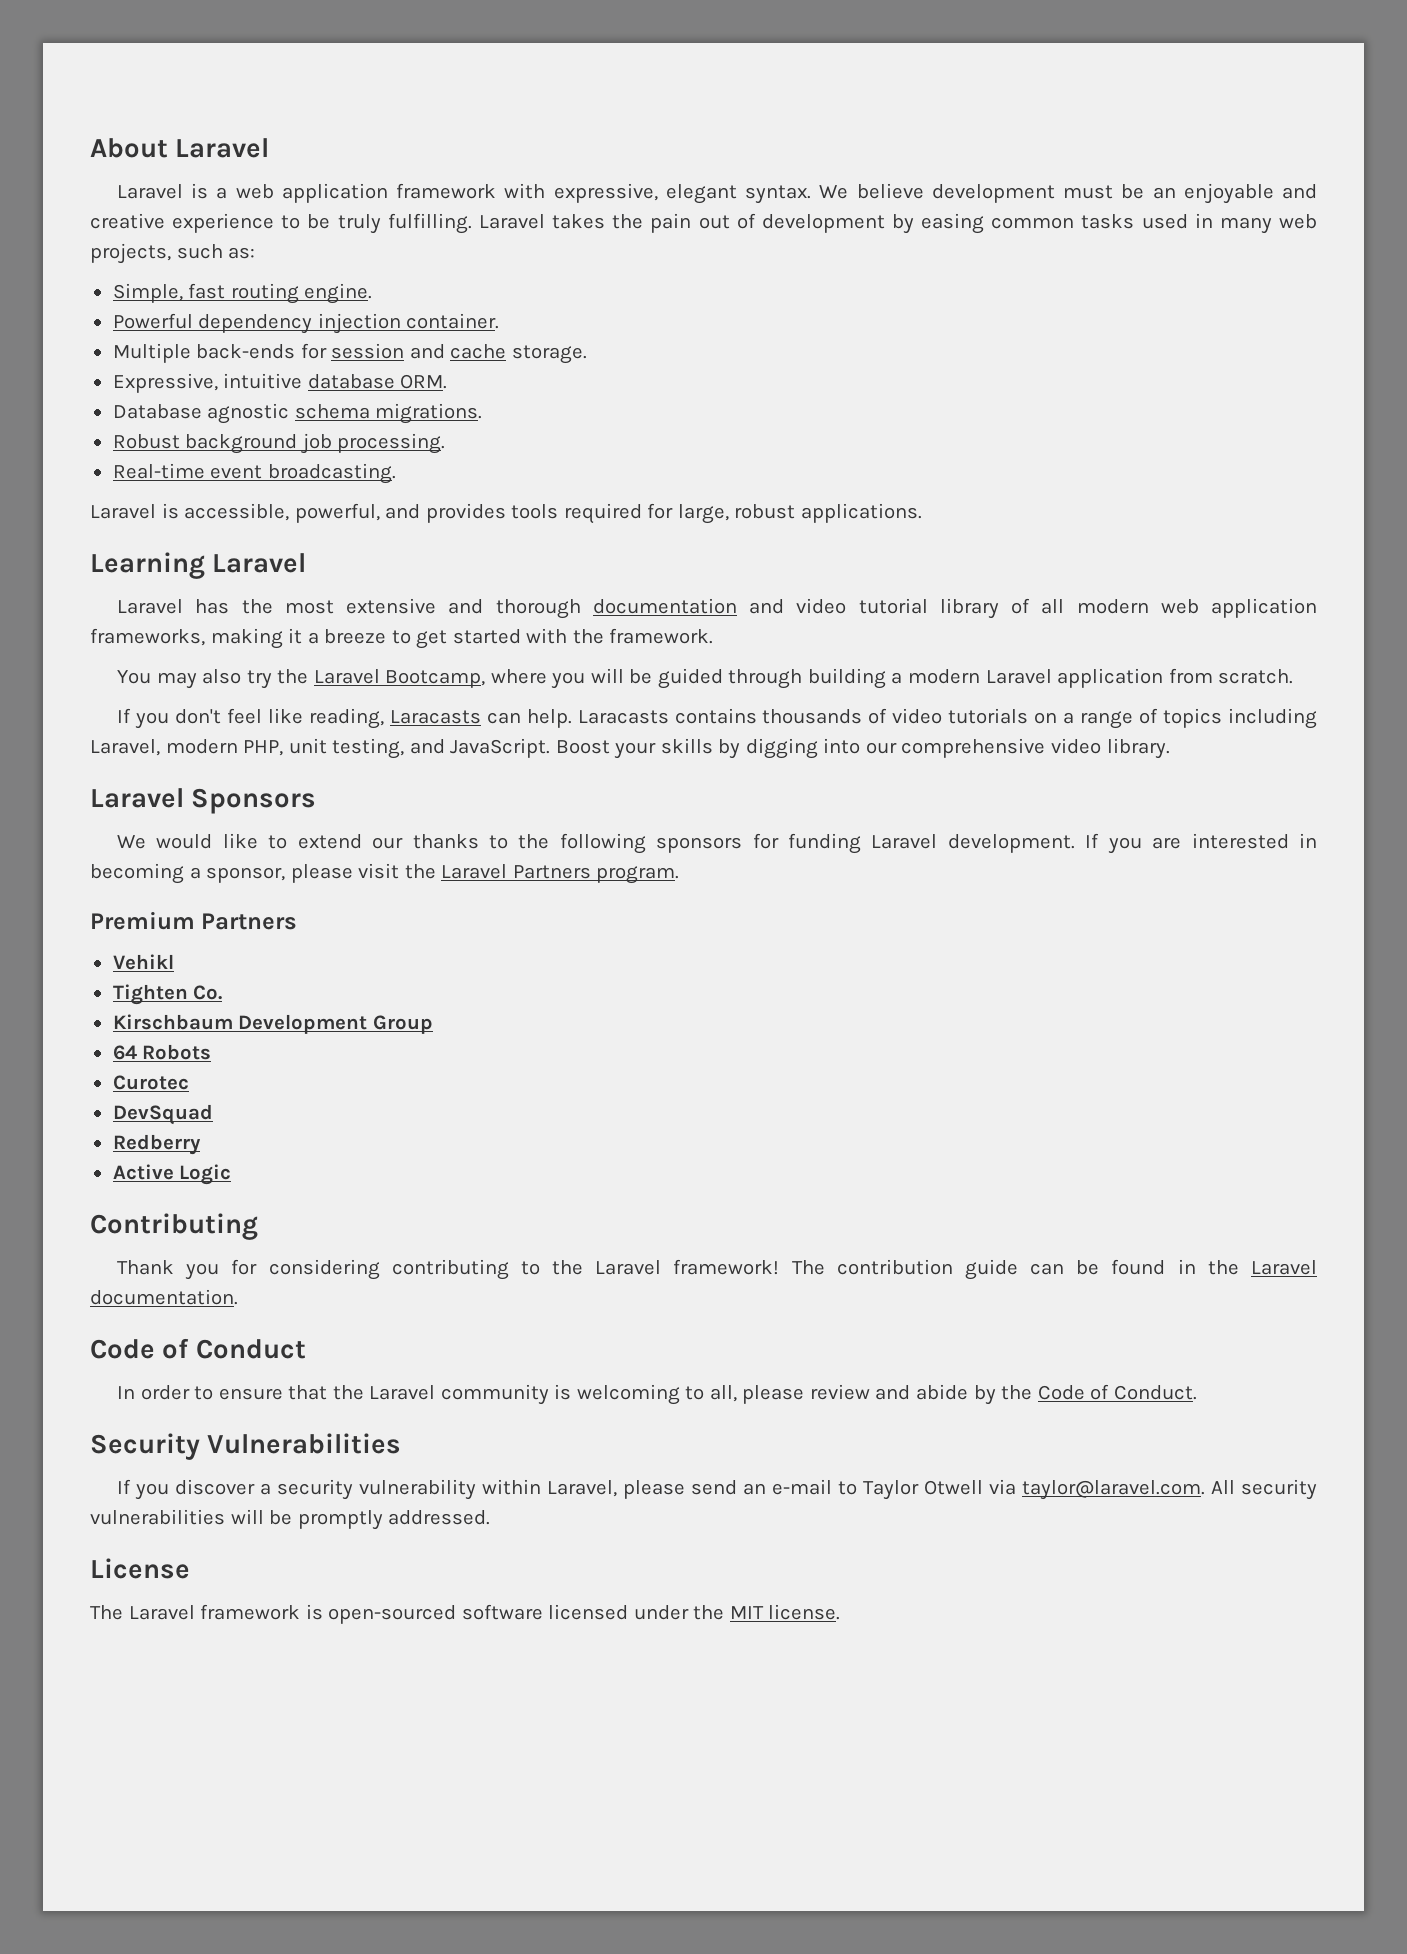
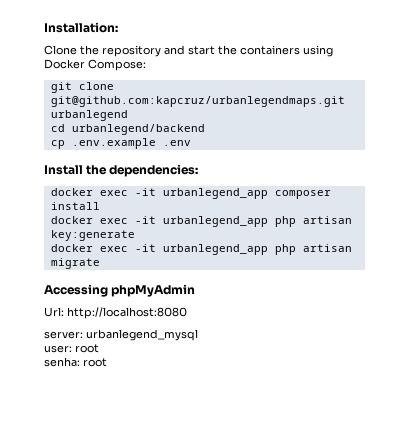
[90,138,270,158] [116,183,1318,204] [90,213,1317,234] [90,243,256,264] [112,283,373,304] [112,313,500,334] [112,343,587,364] [112,373,448,393] [112,403,483,424] [112,433,446,454] [112,463,396,484] [90,503,922,524] [90,552,307,579] [116,598,1317,619] [90,628,714,649] [116,668,1294,689] [116,708,1317,729] [90,738,1170,759] [90,788,317,814] [116,833,1318,854] [90,863,680,884] [90,911,298,930] [112,954,174,970] [112,984,223,1005] [112,1014,433,1034] [112,1044,212,1060] [112,1075,189,1090] [112,1104,213,1125] [112,1134,201,1155] [112,1164,232,1185] [90,1213,258,1240] [116,1259,1317,1280] [90,1289,238,1305] [90,1338,306,1359] [116,1384,1197,1405] [90,1433,402,1460] [116,1479,1317,1500] [90,1509,491,1530] [90,1558,190,1579] [90,1604,841,1624] About Laravel // Laravel is a web application framework with expressive, elegant syntax. We believe development must be an enjoyable and creative experience to be truly fulfilling. Laravel takes the pain out of development by easing common tasks used in many web projects, such as: // Simple, fast routing engine. // Powerful dependency injection container. // Multiple back-ends for session and cache storage. // Expressive, intuitive database ORM. // Database agnostic schema migrations. // Robust background job processing. // Real-time event broadcasting. // Laravel is accessible, powerful, and provides tools required for large, robust applications. // Learning Laravel // Laravel has the most extensive and thorough documentation and video tutorial library of all modern web application frameworks, making it a breeze to get started with the framework. // You may also try the Laravel Bootcamp, where you will be guided through building a modern Laravel application from scratch. // If you don't feel like reading, Laracasts can help. Laracasts contains thousands of video tutorials on a range of topics including Laravel, modern PHP, unit testing, and JavaScript. Boost your skills by digging into our comprehensive video library. // Laravel Sponsors // We would like to extend our thanks to the following sponsors for funding Laravel development. If you are interested in becoming a sponsor, please visit the Laravel Partners program. // Premium Partners // Vehikl // Tighten Co. // Kirschbaum Development Group // 64 Robots // Curotec // DevSquad // Redberry // Active Logic // Contributing // Thank you for considering contributing to the Laravel framework! The contribution guide can be found in the Laravel documentation. // Code of Conduct // In order to ensure that the Laravel community is welcoming to all, please review and abide by the Code of Conduct. // Security Vulnerabilities // If you discover a security vulnerability within Laravel, please send an e-mail to Taylor Otwell via taylor@laravel.com. All security vulnerabilities will be promptly addressed. // License // The Laravel framework is open-sourced software licensed under the MIT license. -> [44,22,118,33] [44,45,333,57] [44,59,146,71] [50,82,114,93] [50,96,345,107] [50,110,128,121] [50,124,205,135] [50,138,191,149] [44,164,199,177] [50,188,331,199] [50,202,100,210] [50,216,352,227] [50,230,135,241] [50,244,352,255] [50,258,100,269] [44,284,196,297] [44,307,187,319] [44,329,198,341] [44,344,99,353] [44,357,107,367] Installation: // Clone the repository and start the containers using Docker Compose: // git clone git@github.com:kapcruz/urbanlegendmaps.git urbanlegend // cd urbanlegend/backend // cp .env.example .env // Install the dependencies: // docker exec -it urbanlegend_app composer install // docker exec -it urbanlegend_app php artisan key:generate // docker exec -it urbanlegend_app php artisan migrate // Accessing phpMyAdmin // Url: http://localhost:8080 // server: urbanlegend_mysql // user: root // senha: root

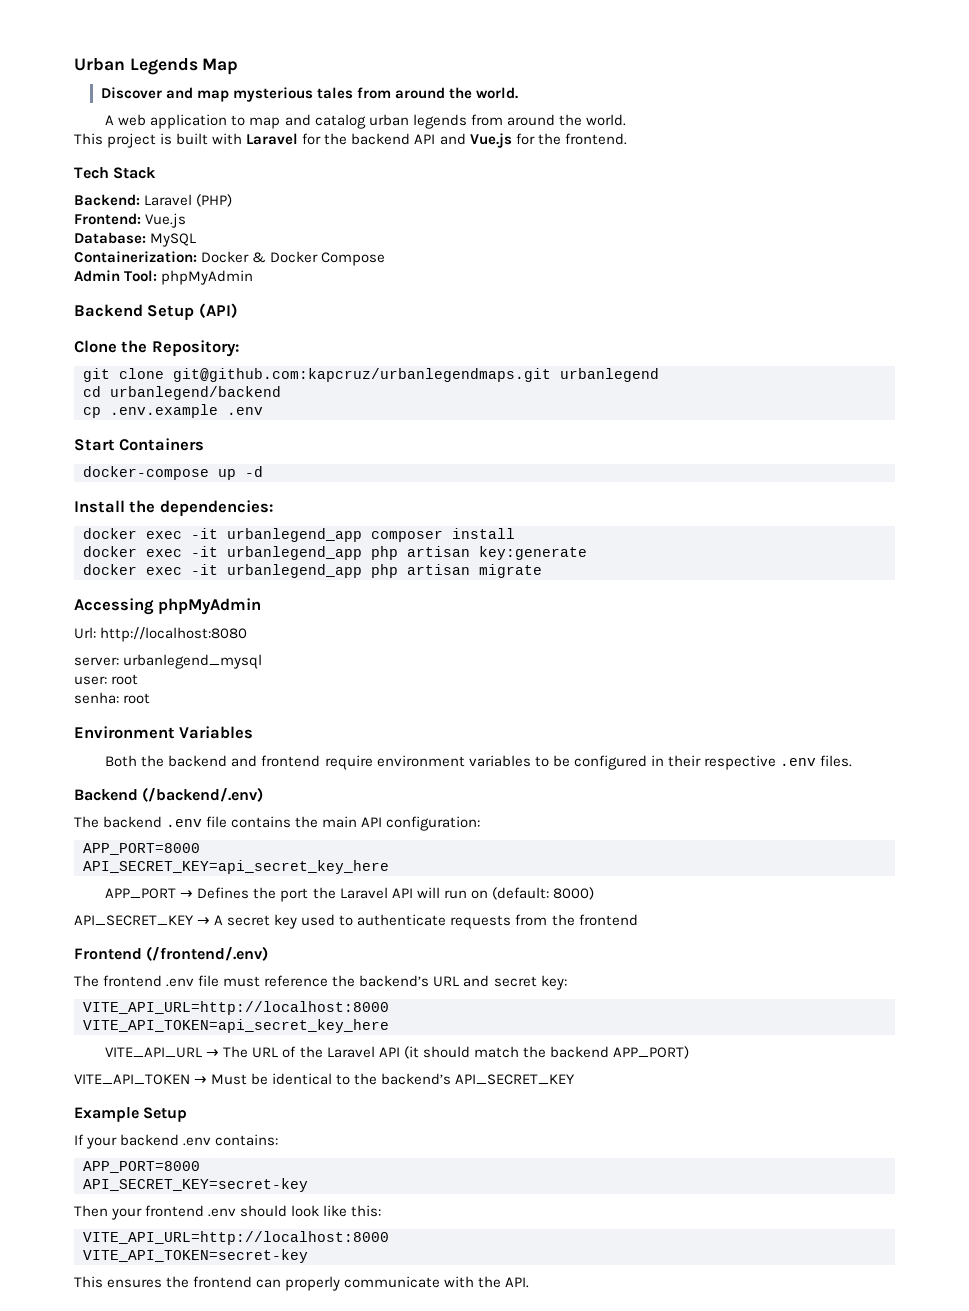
[44,22,118,33] [44,45,333,57] [44,59,146,71] Installation: // Clone the repository and start the containers using Docker Compose: -> [74,58,239,75] [100,87,519,102] [105,114,626,129] [74,133,627,148] [74,167,157,179] [74,194,233,207] [74,213,187,228] [74,232,197,247] [74,251,386,266] [74,270,254,285] [74,303,238,320] [74,340,239,357] Urban Legends Map // Discover and map mysterious tales from around the world. // A web application to map and catalog urban legends from around the world. // This project is built with Laravel for the backend API and Vue.js for the frontend. // Tech Stack // Backend: Laravel (PHP) // Frontend: Vue.js // Database: MySQL // Containerization: Docker & Docker Compose // Admin Tool: phpMyAdmin // Backend Setup (API) // Clone the Repository:
(191, 143) none -> [74,438,205,451] [83,466,263,480] // Start Containers // docker-compose up -d
(107, 362) none -> [74,726,254,739] [105,755,853,770] [74,787,264,802] [74,816,481,831] [83,843,200,855] [83,860,389,874] [105,887,594,902] [74,914,638,929] [74,946,269,961] [74,975,567,990] [83,1001,389,1015] [83,1019,389,1033] [105,1046,689,1059] [74,1073,576,1085] [74,1107,188,1122] [74,1134,279,1149] [83,1161,200,1173] [83,1178,308,1192] [74,1205,382,1220] [83,1231,389,1245] [83,1249,308,1263] [74,1276,530,1291] // Environment Variables // Both the backend and frontend require environment variables to be configured in their respective .env files. // Backend (/backend/.env) // The backend .env file contains the main API configuration: // APP_PORT=8000 // API_SECRET_KEY=api_secret_key_here // APP_PORT → Defines the port the Laravel API will run on (default: 8000) // API_SECRET_KEY → A secret key used to authenticate requests from the frontend // Frontend (/frontend/.env) // The frontend .env file must reference the backend’s URL and secret key: // VITE_API_URL=http://localhost:8000 // VITE_API_TOKEN=api_secret_key_here // VITE_API_URL → The URL of the Laravel API (it should match the backend APP_PORT) // VITE_API_TOKEN → Must be identical to the backend’s API_SECRET_KEY // Example Setup // If your backend .env contains: // APP_PORT=8000 // API_SECRET_KEY=secret-key // Then your frontend .env should look like this: // VITE_API_URL=http://localhost:8000 // VITE_API_TOKEN=secret-key // This ensures the frontend can properly communicate with the API.

